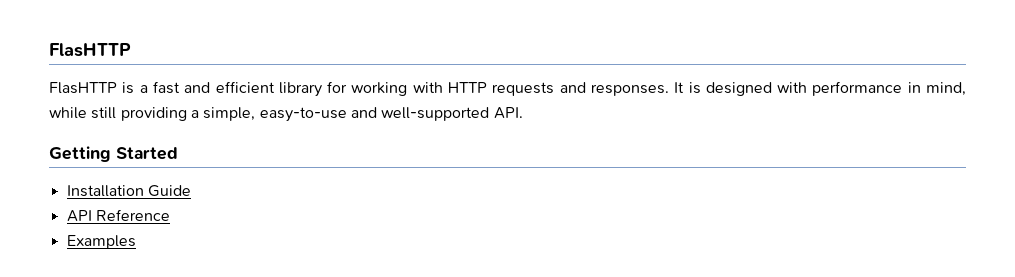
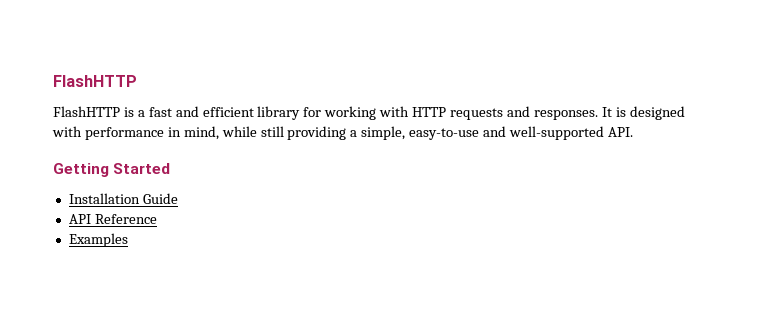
[49,43,131,57] [49,82,117,94] FlasHTTP // FlasHTTP -> [53,75,137,87] [53,106,120,117] FlashHTTP // FlashHTTP

